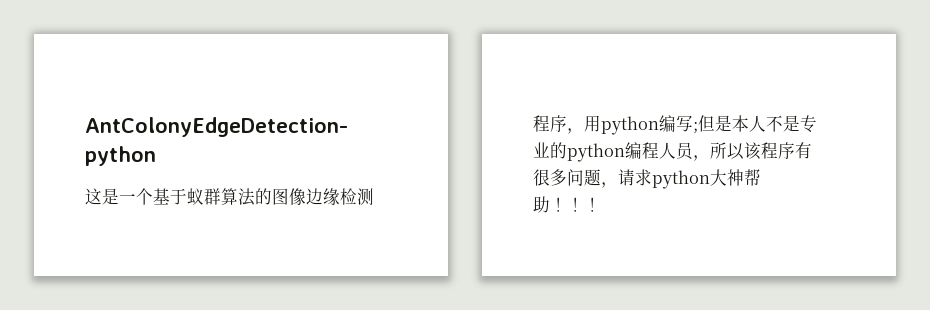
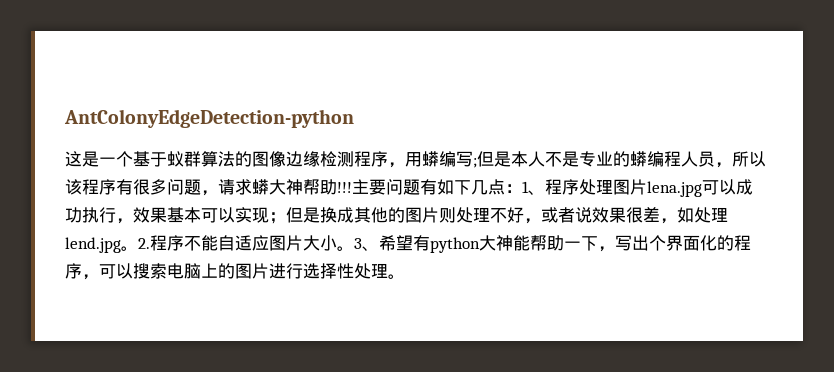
[601,116,659,135] python -> [422,151,439,167] 蟒
[567,143,625,162] python -> [630,151,647,167] 蟒
[652,170,710,189] python -> [252,179,269,195] 蟒
[550,197,601,212] ！！！ -> [337,179,753,197] [65,207,728,224] [65,235,751,253] [65,263,405,280] !!!主要问题有如下几点：1、程序处理图片lena.jpg可以成功执行，效果基本可以实现；但是换成其他的图片则处理不好，或者说效果很差，如处理lend.jpg。2.程序不能自适应图片大小。3、希望有python大神能帮助一下，写出个界面化的程序，可以搜索电脑上的图片进行选择性处理。

